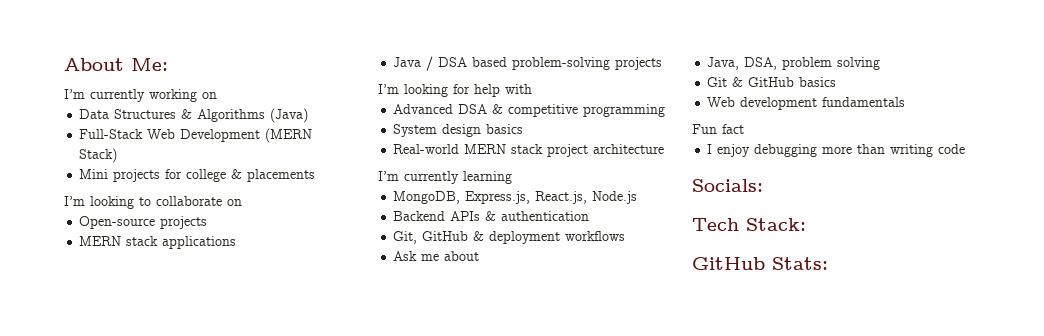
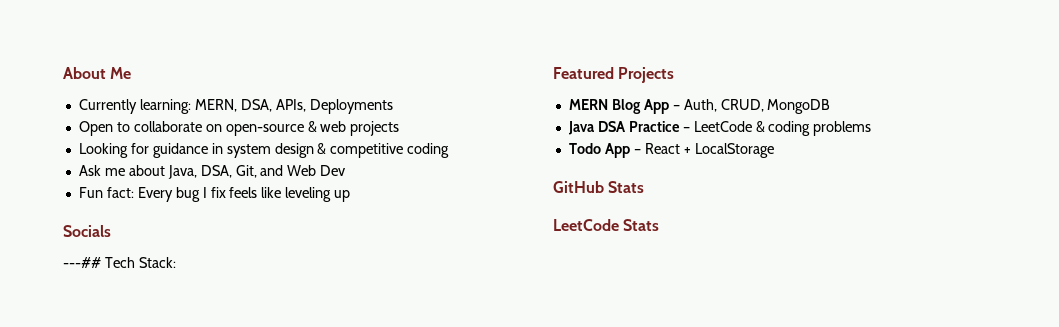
[131,58,168,71] [64,89,217,102] [79,108,309,123] [79,128,313,143] [79,148,118,163] [79,169,316,182] [64,196,242,209] [79,216,208,229] [79,236,237,249] [393,56,663,71] [378,84,532,97] [393,104,666,117] [393,124,524,137] [393,144,665,157] [378,171,512,184] [393,191,638,204] [393,211,590,221] [393,231,626,244] Me: // I’m currently working on // Data Structures & Algorithms (Java) // Full-Stack Web Development (MERN Stack) // Mini projects for college & placements // I’m looking to collaborate on // Open-source projects // MERN stack applications // Java / DSA based problem-solving projects // I’m looking for help with // Advanced DSA & competitive programming // System design basics // Real-world MERN stack project architecture // I’m currently learning // MongoDB, Express.js, React.js, Node.js // Backend APIs & authentication // Git, GitHub & deployment workflows -> [110,67,132,79] [78,99,393,114] [78,121,400,136] [78,143,450,158] Me // Currently learning: MERN, DSA, APIs, Deployments // Open to collaborate on open-source & web projects // Looking for guidance in system design & competitive coding
(480, 256) // -> (165, 170) none
[782,57,881,70] [707,77,837,87] [707,97,906,110] [692,124,744,134] [707,144,966,157] [692,179,763,192] [692,218,806,231] [692,257,828,270] problem solving // Git & GitHub basics // Web development fundamentals // Fun fact // I enjoy debugging more than writing code // Socials: // Tech Stack: // GitHub Stats: -> [235,165,346,178] [78,187,351,202] [63,225,111,237] [63,257,176,268] [553,67,675,83] [568,99,831,114] [567,121,872,136] [568,143,774,158] [553,181,645,193] [553,219,660,231] Git, and Web Dev // Fun fact: Every bug I fix feels like leveling up // Socials // ---## Tech Stack: // Featured Projects // MERN Blog App – Auth, CRUD, MongoDB // Java DSA Practice – LeetCode & coding problems // Todo App – React + LocalStorage // GitHub Stats // LeetCode Stats

